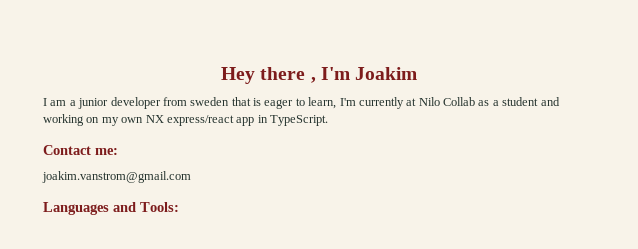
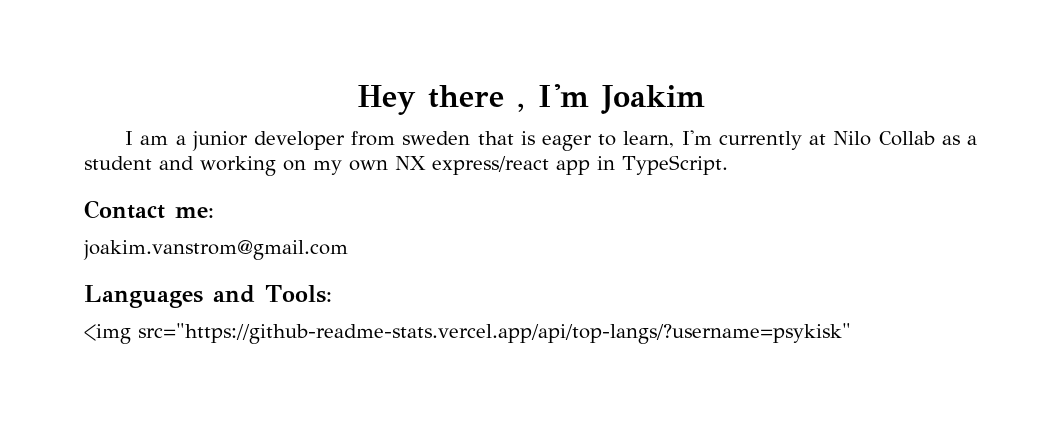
(179, 207) none -> [84,323,851,344] // <img src="https://github-readme-stats.vercel.app/api/top-langs/?username=psykisk"

